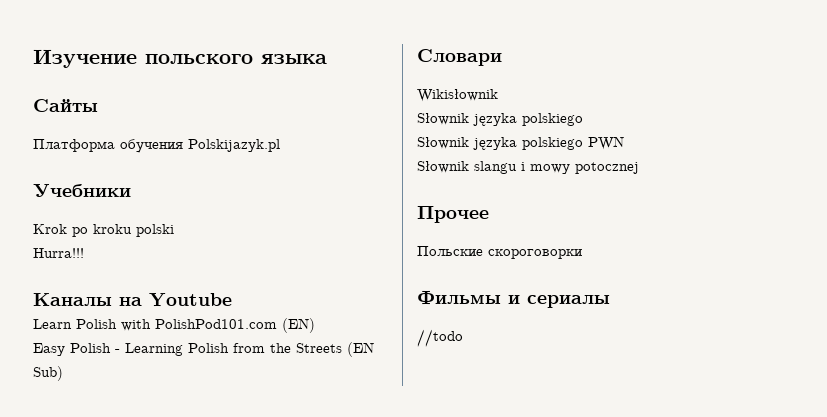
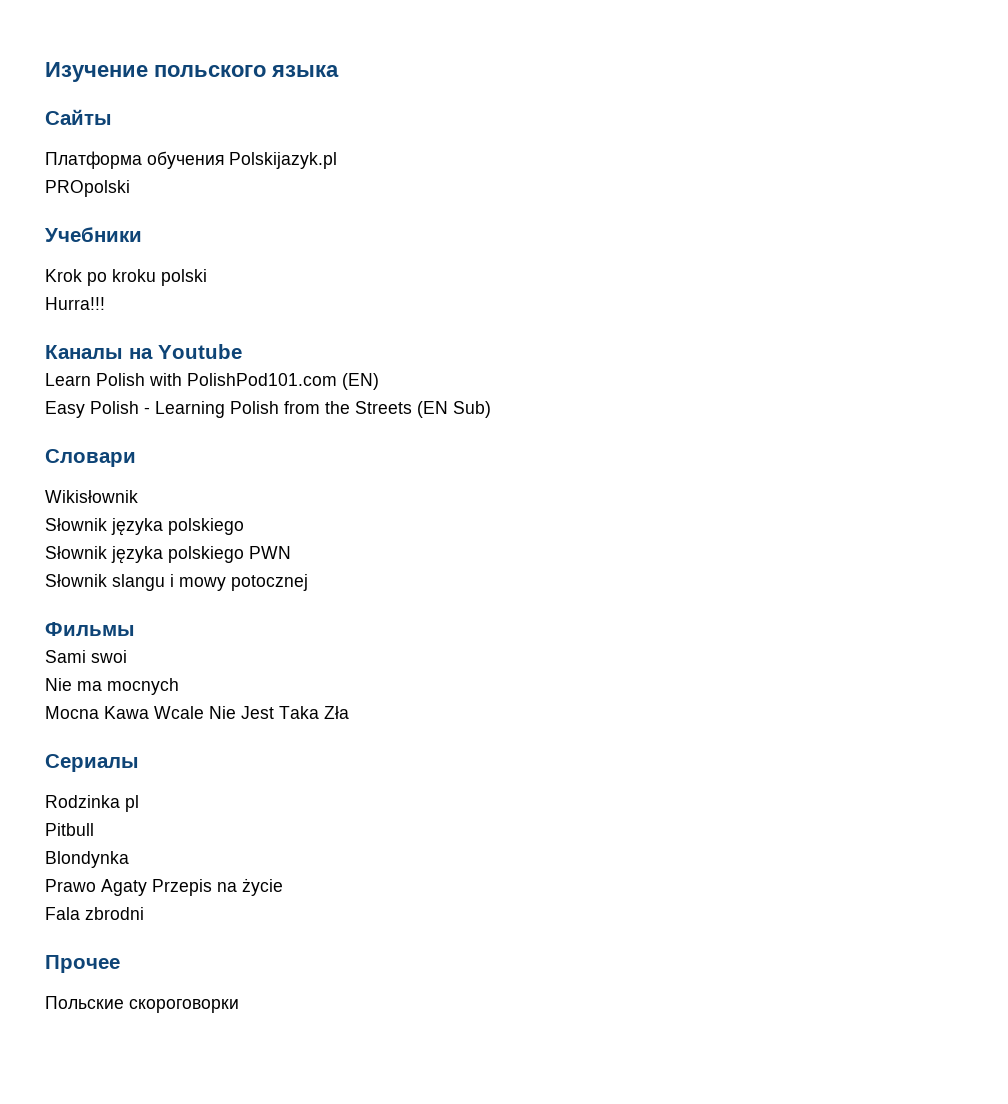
(280, 145) none -> [45,180,130,197] // PROpolski
(639, 168) none -> [45,622,135,636] [45,650,127,663] [45,678,179,695] [45,706,349,719] [45,754,139,772] [45,795,139,812] [45,823,94,836] [45,851,129,868] [45,878,283,896] [45,907,144,920] // Фильмы // Sami swoi // Nie ma mocnych // Mocna Kawa Wcale Nie Jest Taka Zła // Сериалы // Rodzinka pl // Pitbull // Blondynka // Prawo Agaty Przepis na życie // Fala zbrodni
[417,290,610,308] [417,329,463,347] // Фильмы и сериалы // //todo -> (239, 1006) none

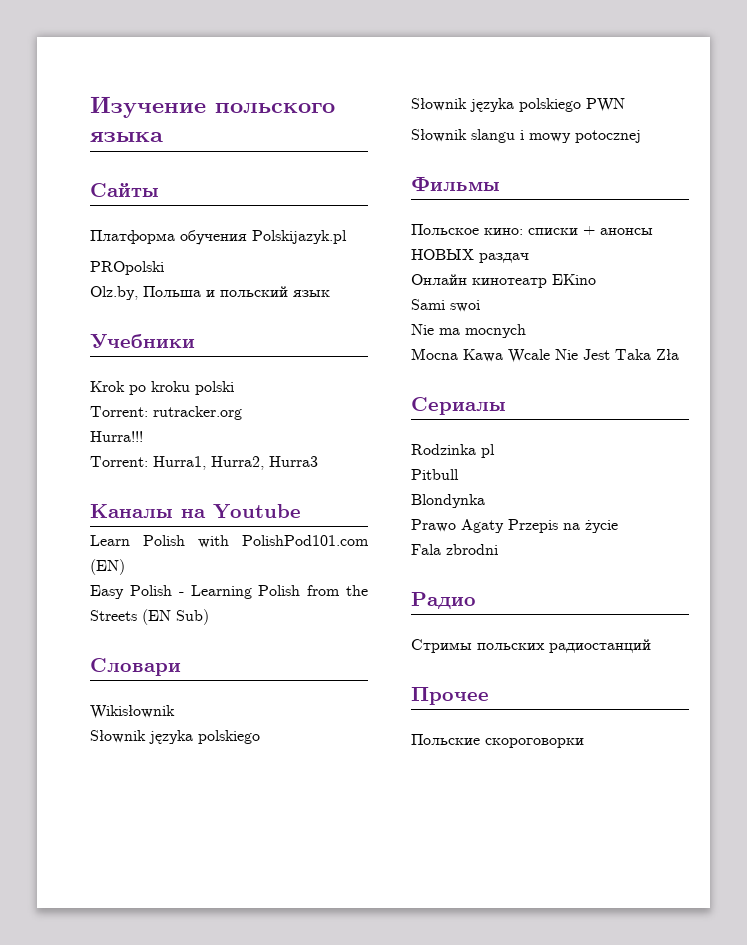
(130, 188) none -> [90,286,330,300] // Olz.by, Польша и польский язык
(207, 277) none -> [90,406,242,420] // Torrent: rutracker.org
(105, 303) none -> [90,456,318,470] // Torrent: Hurra1, Hurra2, Hurra3
(135, 629) none -> [411,224,653,235] [411,249,529,263] [411,274,596,288] // Польское кино: списки + анонсы НОВЫХ раздач // Онлайн кинотеатр EKino
(144, 913) none -> [411,592,476,609] [411,639,651,653] // Радио // Стримы польских радиостанций

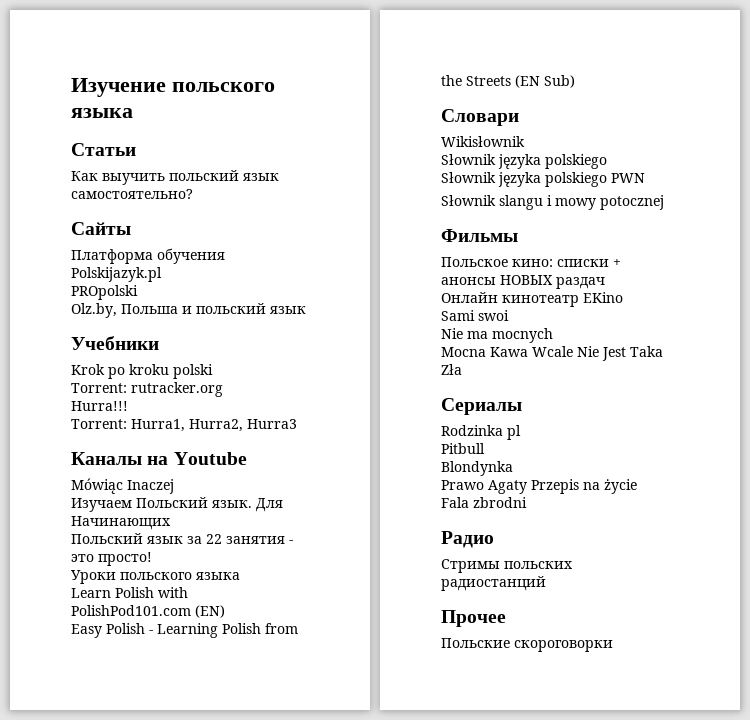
(163, 137) none -> [71,143,136,156] [71,170,279,185] [71,189,193,199] // Статьи // Как выучить польский язык самостоятельно?
(301, 511) none -> [71,478,174,494] [71,497,283,512] [71,516,171,530] [71,533,293,544] [71,552,152,566] [71,570,240,584] // Mówiąc Inaczej // Изучаем Польский язык. Для Начинающих // Польский язык за 22 занятия - это просто! // Уроки польского языка

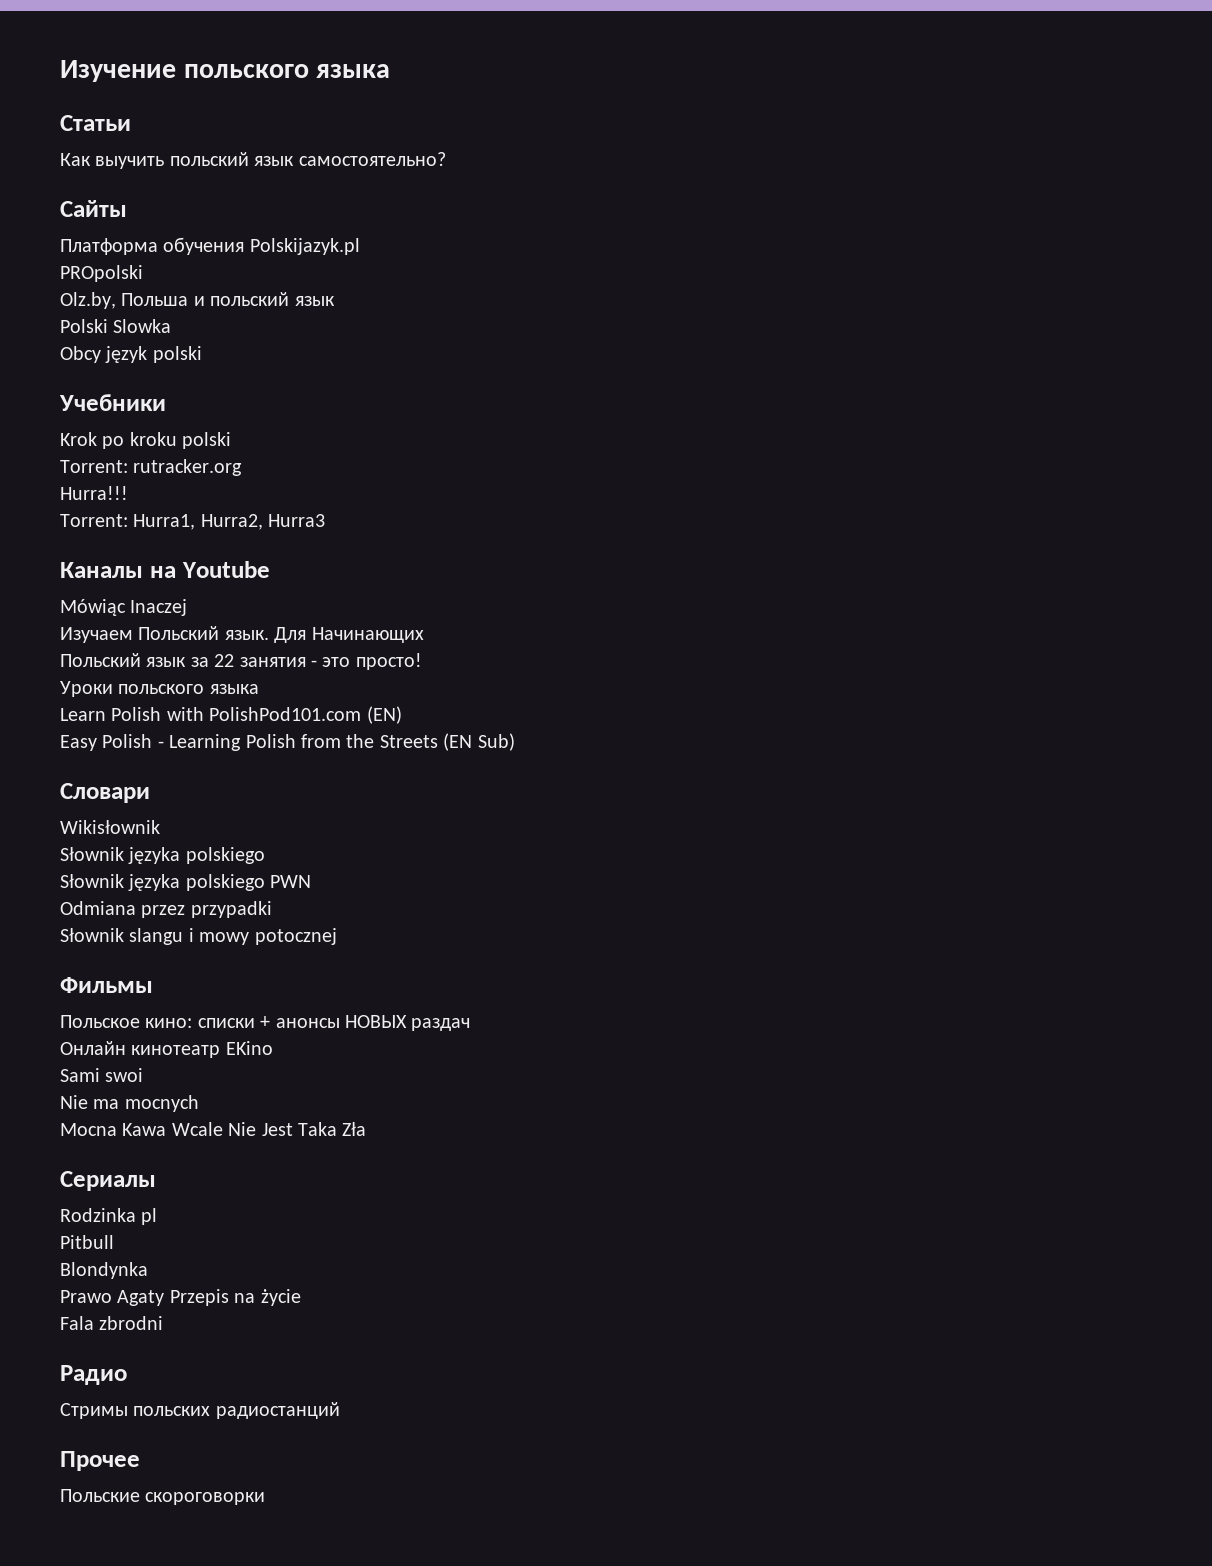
(306, 310) none -> [60,319,172,333] [60,346,202,363] // Polski Slowka // Obcy język polski
(645, 178) none -> [60,901,272,918] // Odmiana przez przypadki

